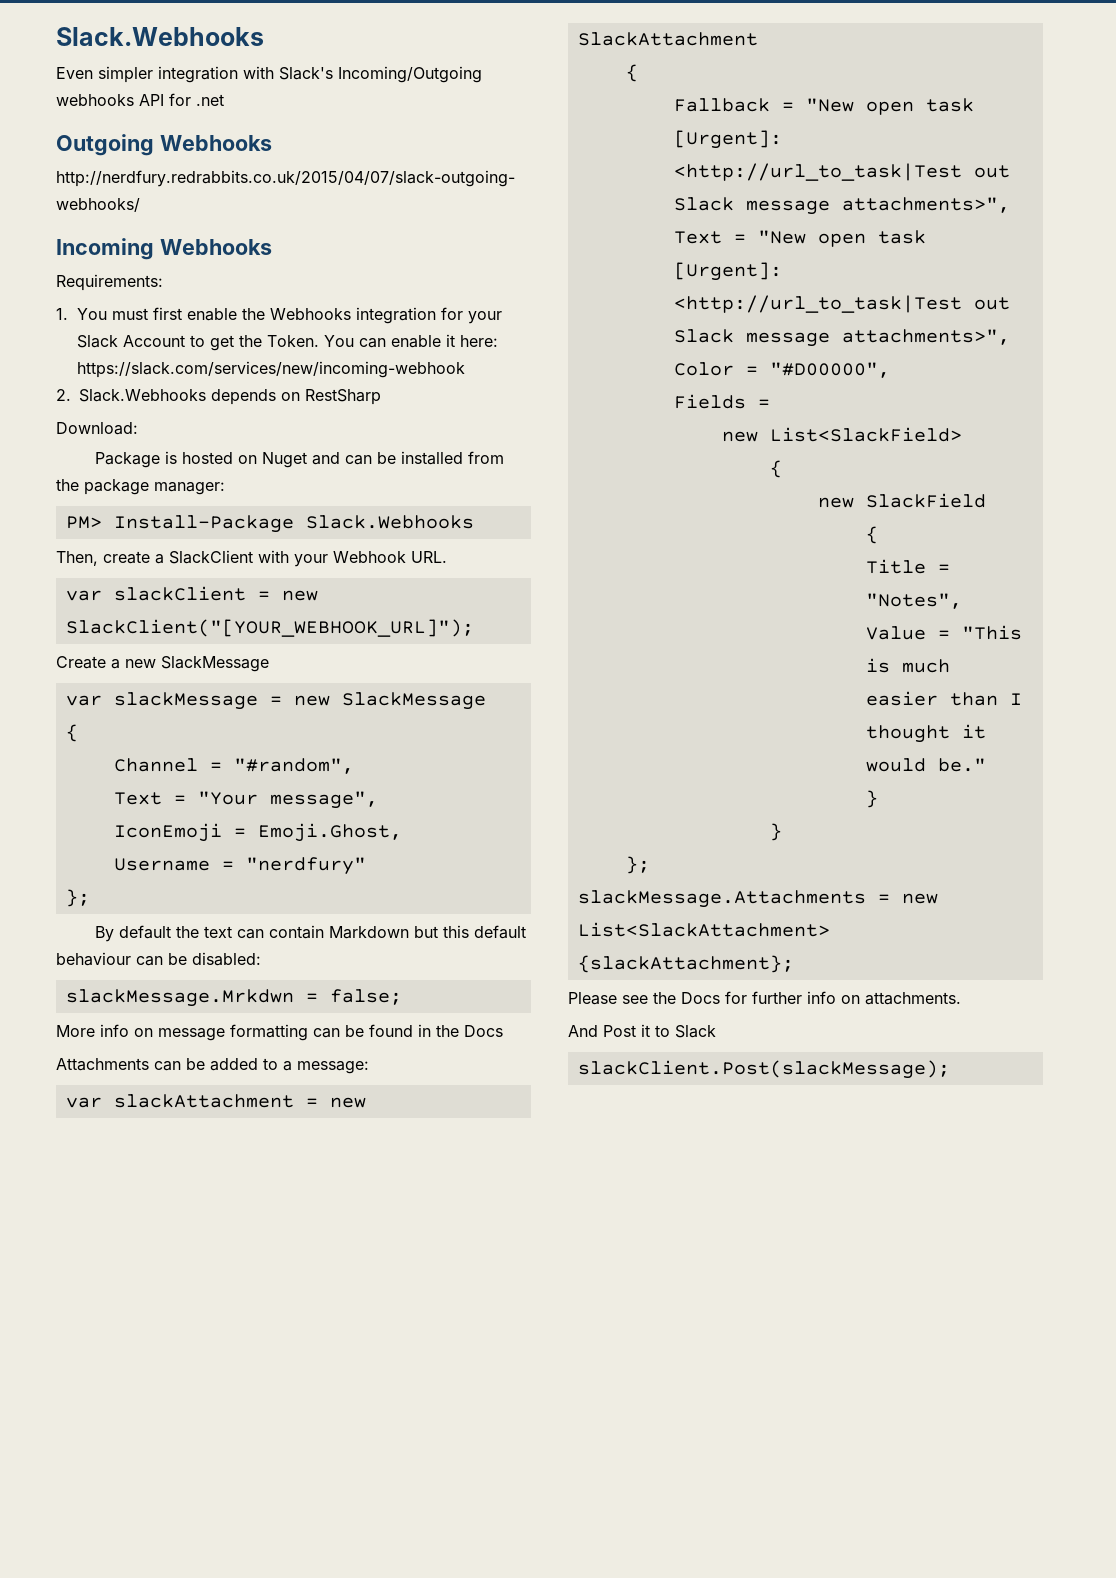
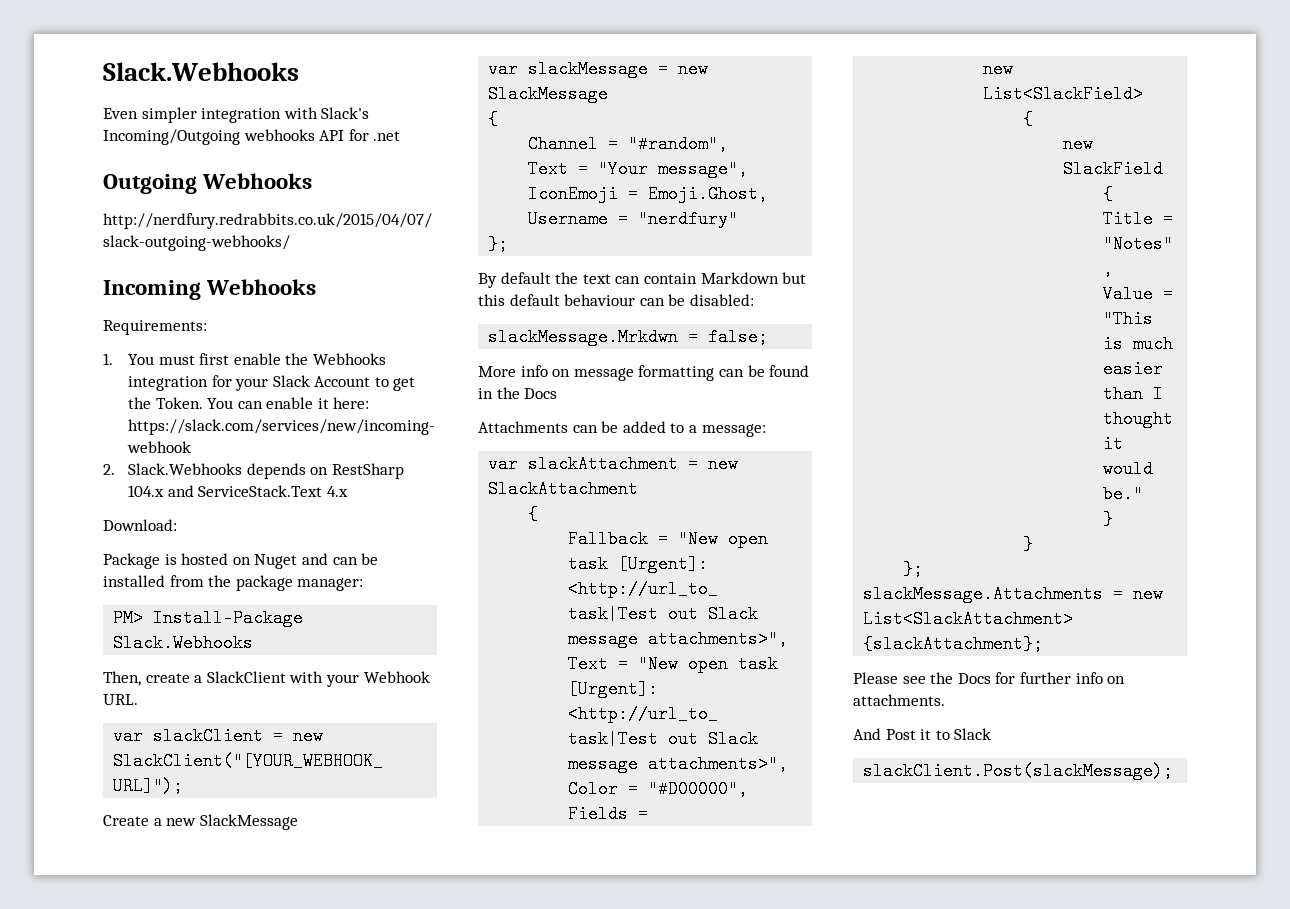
(381, 397) none -> [127,485,348,497] 104.x and ServiceStack.Text 4.x

